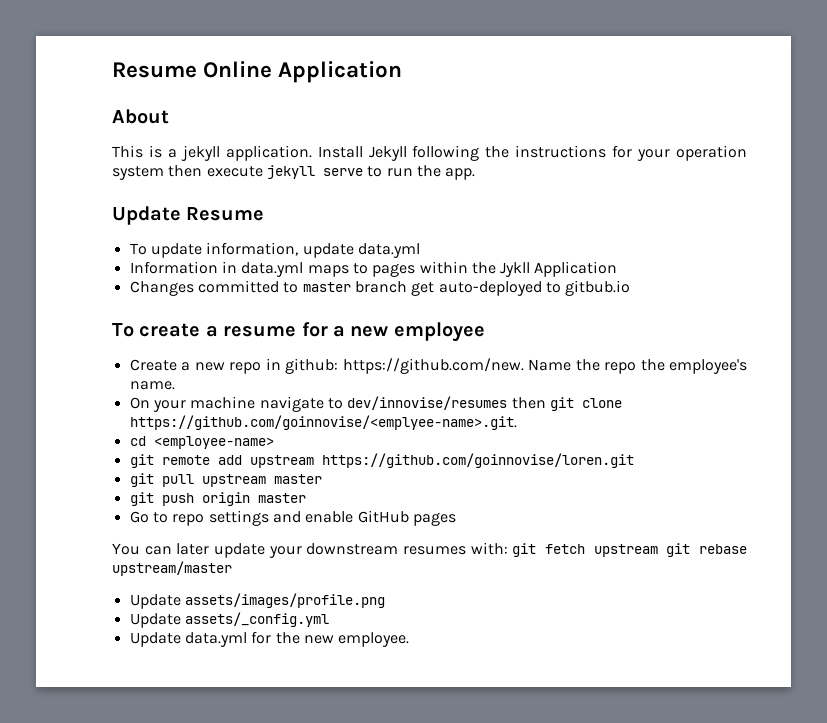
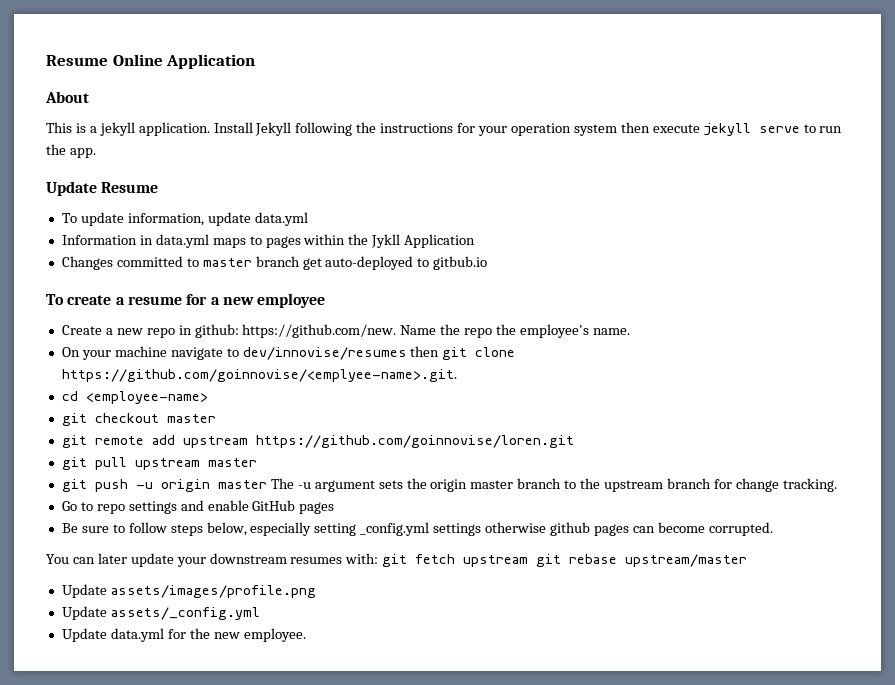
(274, 442) none -> [61,413,216,426] // git checkout master
[201,492,306,506] origin master -> [135,478,837,492] -u origin master The -u argument sets the origin master branch to the upstream branch for change tracking.
(456, 519) none -> [61,522,773,536] // Be sure to follow steps below, especially setting _config.yml settings otherwise github pages can become corrupted.

